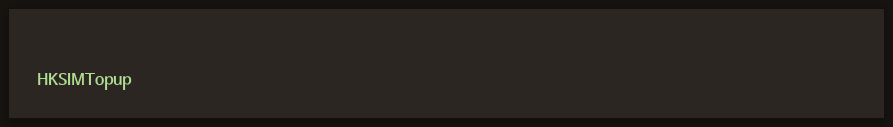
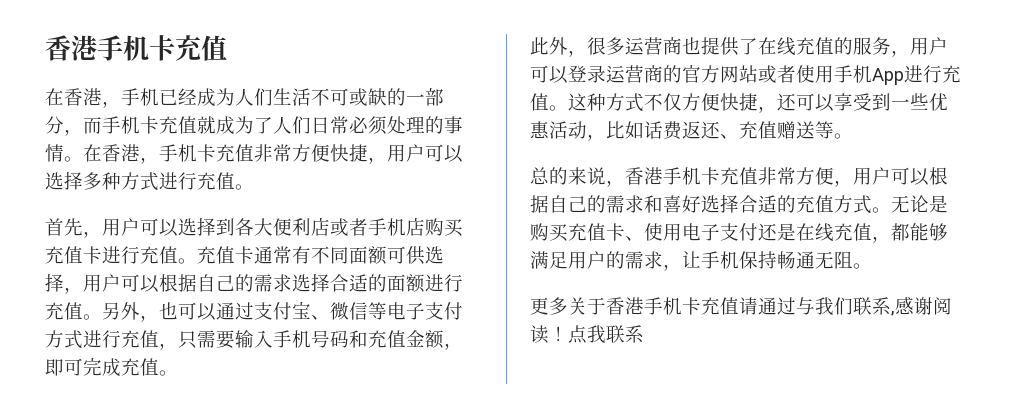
[37,73,132,90] HKSIMTopup -> [45,35,227,61] [45,88,444,108] [45,116,463,136] [45,144,463,164] [45,171,254,191] [45,217,463,238] [45,246,444,265] [45,273,463,294] [45,301,463,322] [45,330,463,350] [45,357,178,377] [530,37,948,57] [530,65,961,85] [530,93,948,113] [530,121,853,141] [530,167,948,187] [530,194,948,214] [530,223,948,243] [530,251,872,271] [530,297,952,316] [530,325,644,344] 香港手机卡充值 // 在香港，手机已经成为人们生活不可或缺的一部分，而手机卡充值就成为了人们日常必须处理的事情。在香港，手机卡充值非常方便快捷，用户可以选择多种方式进行充值。 // 首先，用户可以选择到各大便利店或者手机店购买充值卡进行充值。充值卡通常有不同面额可供选择，用户可以根据自己的需求选择合适的面额进行充值。另外，也可以通过支付宝、微信等电子支付方式进行充值，只需要输入手机号码和充值金额，即可完成充值。 // 此外，很多运营商也提供了在线充值的服务，用户可以登录运营商的官方网站或者使用手机App进行充值。这种方式不仅方便快捷，还可以享受到一些优惠活动，比如话费返还、充值赠送等。 // 总的来说，香港手机卡充值非常方便，用户可以根据自己的需求和喜好选择合适的充值方式。无论是购买充值卡、使用电子支付还是在线充值，都能够满足用户的需求，让手机保持畅通无阻。 // 更多关于香港手机卡充值请通过与我们联系,感谢阅读！点我联系

